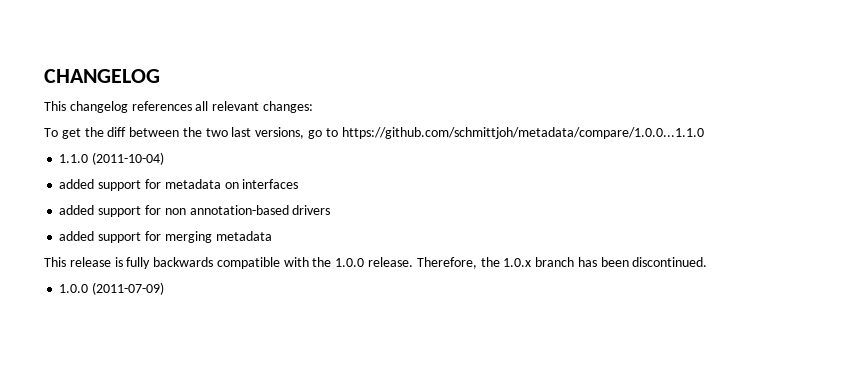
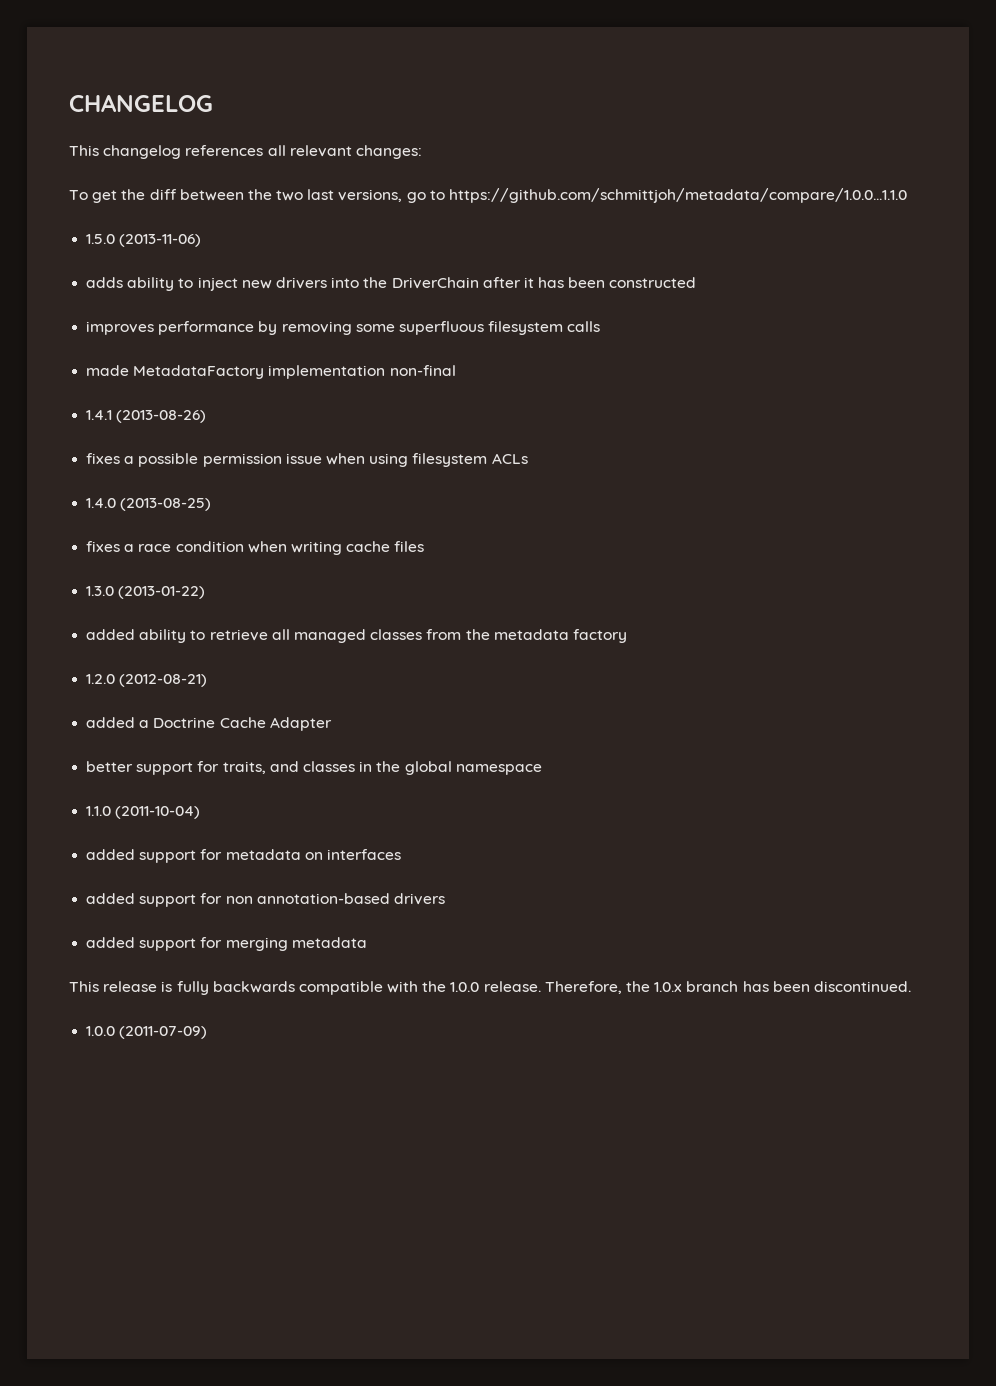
(704, 133) none -> [86,234,202,247] [86,277,697,291] [86,321,601,335] [86,365,456,379] [86,410,207,423] [86,453,528,467] [86,498,212,511] [86,541,425,555] [86,586,206,599] [86,629,627,643] [86,674,208,687] [86,717,332,731] [86,761,542,775] // 1.5.0 (2013-11-06) // adds ability to inject new drivers into the DriverChain after it has been constructed // improves performance by removing some superfluous filesystem calls // made MetadataFactory implementation non-final // 1.4.1 (2013-08-26) // fixes a possible permission issue when using filesystem ACLs // 1.4.0 (2013-08-25) // fixes a race condition when writing cache files // 1.3.0 (2013-01-22) // added ability to retrieve all managed classes from the metadata factory // 1.2.0 (2012-08-21) // added a Doctrine Cache Adapter // better support for traits, and classes in the global namespace

